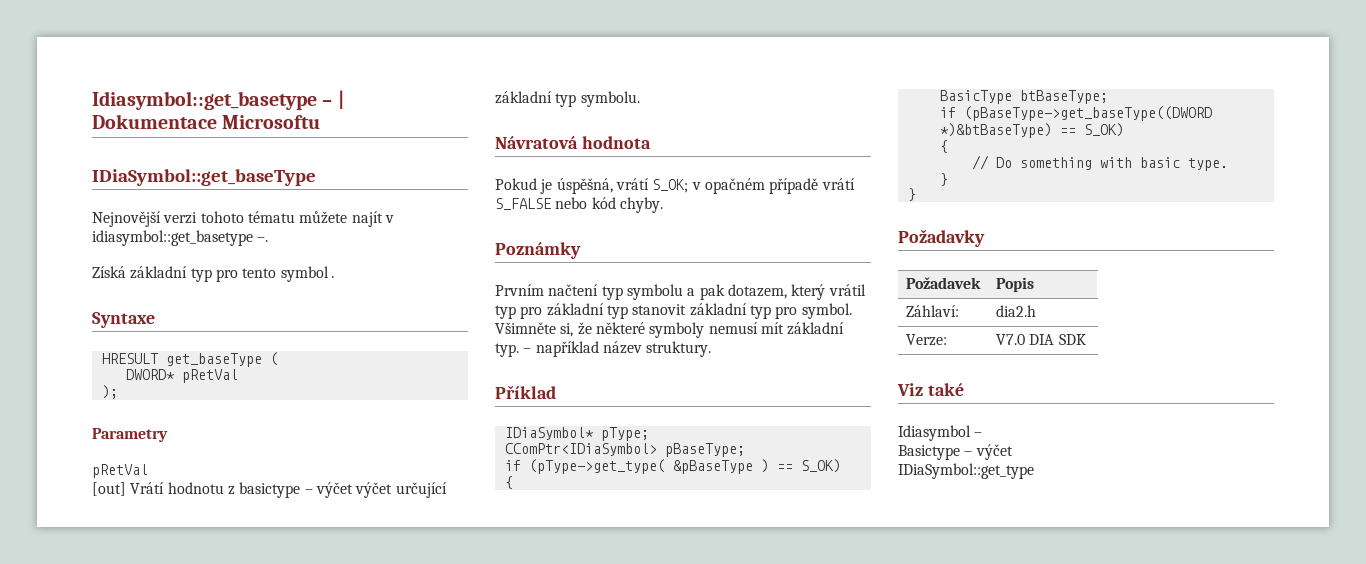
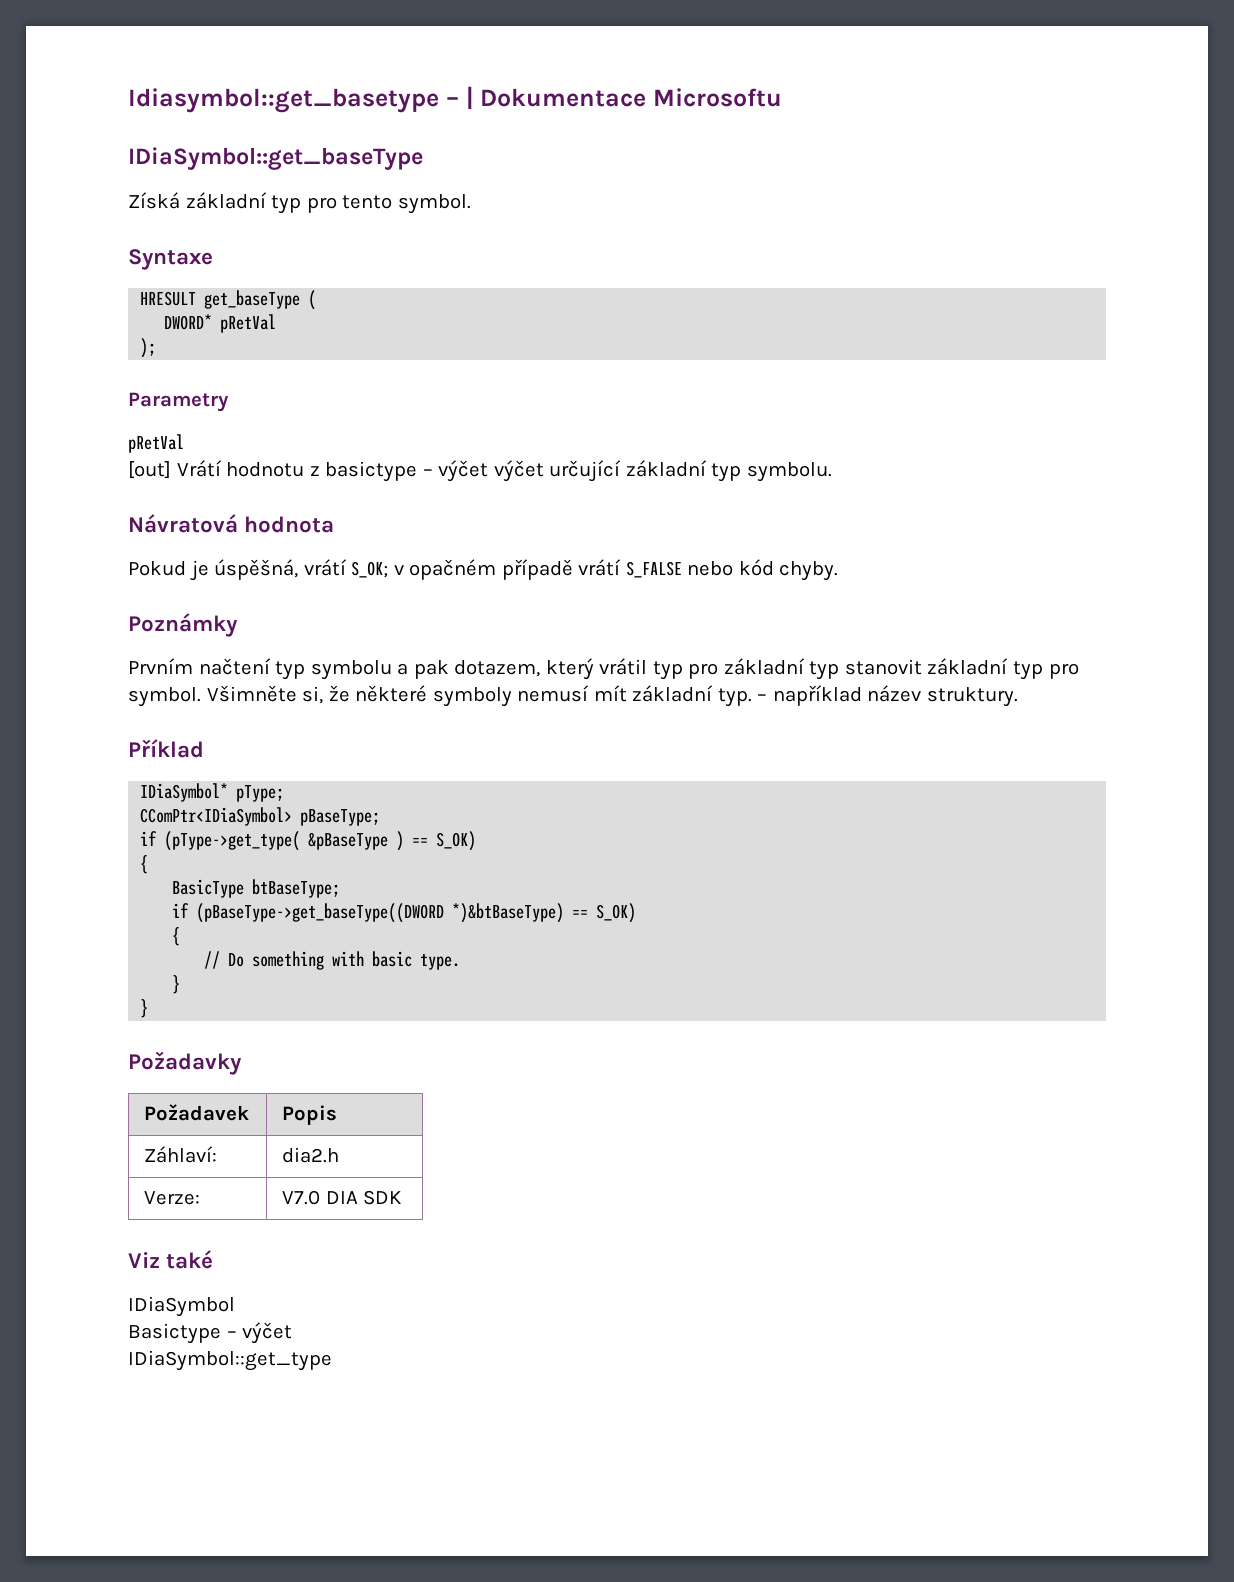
[92,211,394,227] [92,230,269,246] // Nejnovější verzi tohoto tématu můžete najít v idiasymbol::get_basetype –. -> (423, 158) none
[280,266,335,282] symbol . -> [397,194,471,214] symbol.
[898,425,983,441] Idiasymbol – -> [128,1296,235,1317] IDiaSymbol

